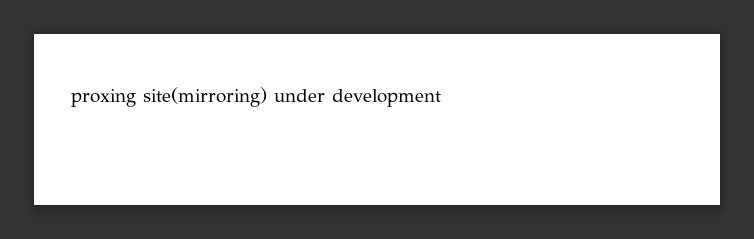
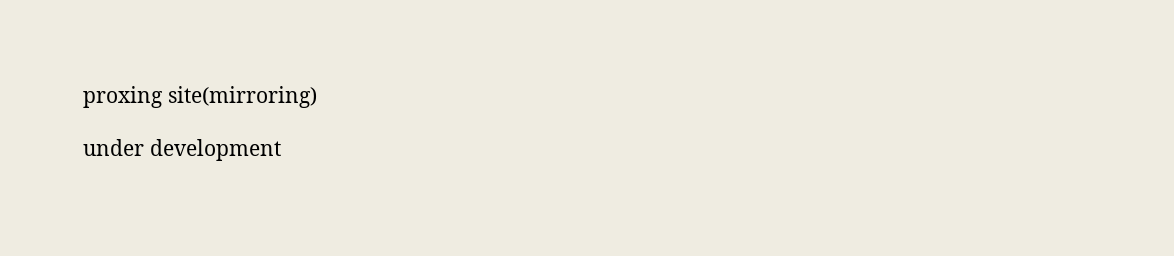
(267, 97) none -> (317, 97) //

